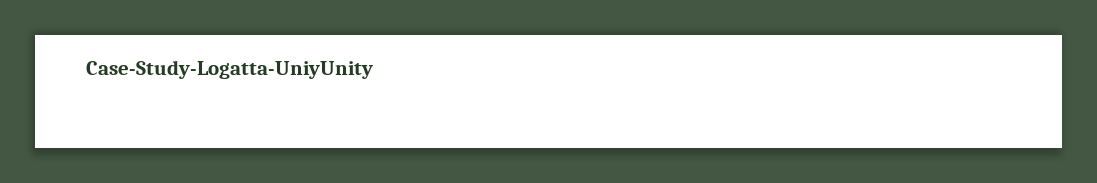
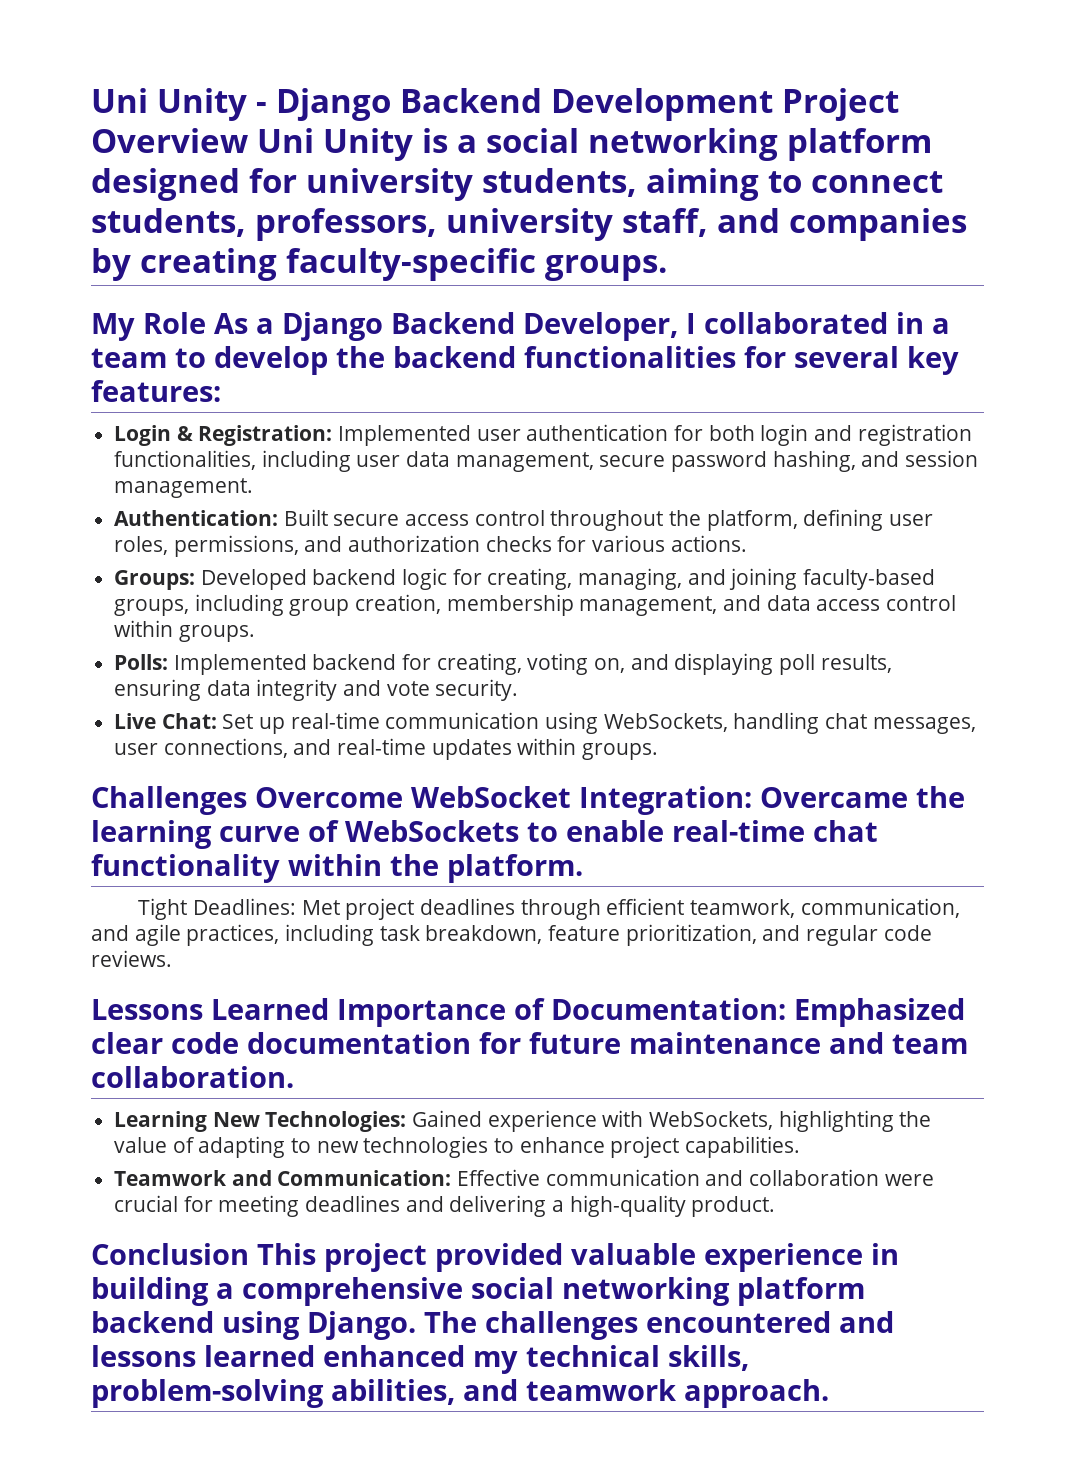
[86,60,373,79] Case-Study-Logatta-UniyUnity -> [91,88,899,121] [91,128,932,161] [91,168,943,201] [91,208,967,241] [91,248,667,281] [91,312,950,341] [91,346,959,375] [91,380,221,402] [114,424,972,446] [114,450,979,472] [114,478,254,498] [114,509,934,531] [114,535,747,557] [114,568,936,590] [114,594,957,616] [114,620,255,642] [114,653,892,675] [114,679,519,701] [114,712,976,734] [114,738,659,760] [91,786,965,815] [91,820,878,849] [91,854,583,883] [138,898,960,920] [91,924,932,946] [91,950,172,967] [91,998,965,1027] [91,1032,968,1054] [91,1066,294,1088] [114,1110,932,1132] [114,1136,801,1158] [114,1169,934,1186] [114,1195,776,1217] [91,1243,899,1272] [91,1277,865,1306] [91,1311,894,1340] [91,1345,749,1374] [91,1379,829,1408] Uni Unity - Django Backend Development Project Overview Uni Unity is a social networking platform designed for university students, aiming to connect students, professors, university staff, and companies by creating faculty-specific groups. // My Role As a Django Backend Developer, I collaborated in a team to develop the backend functionalities for several key features: // Login & Registration: Implemented user authentication for both login and registration functionalities, including user data management, secure password hashing, and session management. // Authentication: Built secure access control throughout the platform, defining user roles, permissions, and authorization checks for various actions. // Groups: Developed backend logic for creating, managing, and joining faculty-based groups, including group creation, membership management, and data access control within groups. // Polls: Implemented backend for creating, voting on, and displaying poll results, ensuring data integrity and vote security. // Live Chat: Set up real-time communication using WebSockets, handling chat messages, user connections, and real-time updates within groups. // Challenges Overcome WebSocket Integration: Overcame the learning curve of WebSockets to enable real-time chat functionality within the platform. // Tight Deadlines: Met project deadlines through efficient teamwork, communication, and agile practices, including task breakdown, feature prioritization, and regular code reviews. // Lessons Learned Importance of Documentation: Emphasized clear code documentation for future maintenance and team collaboration. // Learning New Technologies: Gained experience with WebSockets, highlighting the value of adapting to new technologies to enhance project capabilities. // Teamwork and Communication: Effective communication and collaboration were crucial for meeting deadlines and delivering a high-quality product. // Conclusion This project provided valuable experience in building a comprehensive social networking platform backend using Django. The challenges encountered and lessons learned enhanced my technical skills, problem-solving abilities, and teamwork approach.

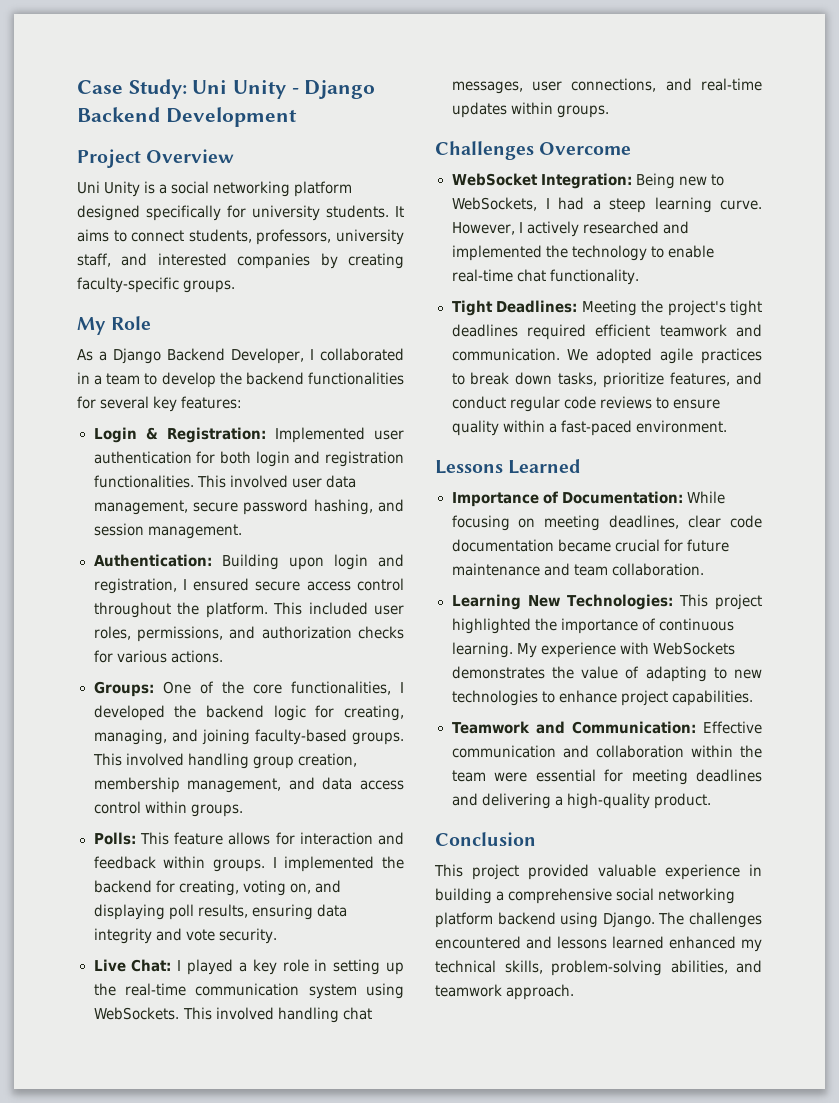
(91, 100) none -> [77,79,187,99] Case Study:
(773, 104) none -> (297, 117) //
(248, 140) none -> (235, 156) //
(240, 184) none -> [146,205,221,221] specifically
[482,168,759,201] students, aiming -> [326,205,404,218] [77,229,109,242] students. It aims
(780, 220) none -> [157,253,227,266] interested
(206, 323) none -> (152, 323) //
[114,450,351,472] functionalities, including -> [93,475,288,488] functionalities. This involved
[283,509,328,526] Built -> [221,554,404,570] [93,578,250,594] Building upon login and registration, I ensured
[706,509,884,531] platform, defining -> [205,602,368,618] platform. This included
[200,569,307,590] Developed -> [162,681,404,695] [93,705,197,721] One of the core functionalities, I developed the
[114,594,284,616] groups, including -> [352,732,404,745] [92,753,249,769] groups. This involved handling
[173,654,307,675] Implemented -> [139,832,404,845] [93,856,404,872] This feature allows for interaction and feedback within groups. I implemented the
[222,712,728,734] Set up real-time communication using WebSockets, -> [177,959,405,975] [93,983,404,999] [93,1007,274,1020] I played a key role in setting up the real-time communication system using WebSockets. This involved
(403, 797) none -> (632, 148) //
[759,786,965,808] [91,820,878,849] [91,854,583,883] [138,898,960,920] [91,924,932,946] [91,950,172,967] Overcame the learning curve of WebSockets to enable real-time chat functionality within the platform. // Tight Deadlines: Met project deadlines through efficient teamwork, communication, and agile practices, including task breakdown, feature prioritization, and regular code reviews. -> [635,173,724,189] [451,197,762,213] [451,221,689,237] [451,245,714,261] [451,269,639,285] [451,300,762,316] [451,324,762,340] [451,348,762,364] [451,372,762,388] [451,396,720,412] [451,420,727,436] Being new to WebSockets, I had a steep learning curve. However, I actively researched and implemented the technology to enable real-time chat functionality. // Tight Deadlines: Meeting the project's tight deadlines required efficient teamwork and communication. We adopted agile practices to break down tasks, prioritize features, and conduct regular code reviews to ensure quality within a fast-paced environment.
(329, 1009) none -> (582, 466) //
[794,998,965,1027] Emphasized -> [686,491,725,504] [451,515,680,531] While focusing on meeting deadlines,
(471, 1043) none -> [557,539,660,552] became crucial
[412,1110,894,1132] Gained experience with WebSockets, highlighting -> [678,594,762,610] [451,618,734,634] [451,642,735,658] [451,666,545,679] This project highlighted the importance of continuous learning. My experience with WebSockets demonstrates
[884,1174,934,1186] [114,1195,179,1212] were crucial -> [690,745,762,758] [451,769,596,782] within the team were essential
(249, 1254) none -> (536, 839) //

